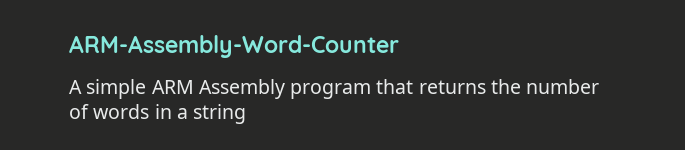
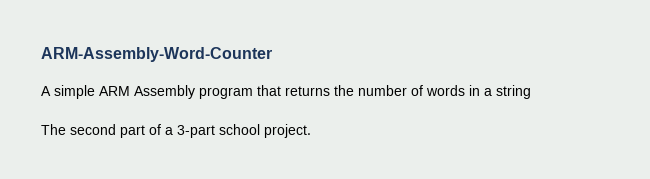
(247, 114) none -> [41,124,311,138] // The second part of a 3-part school project.

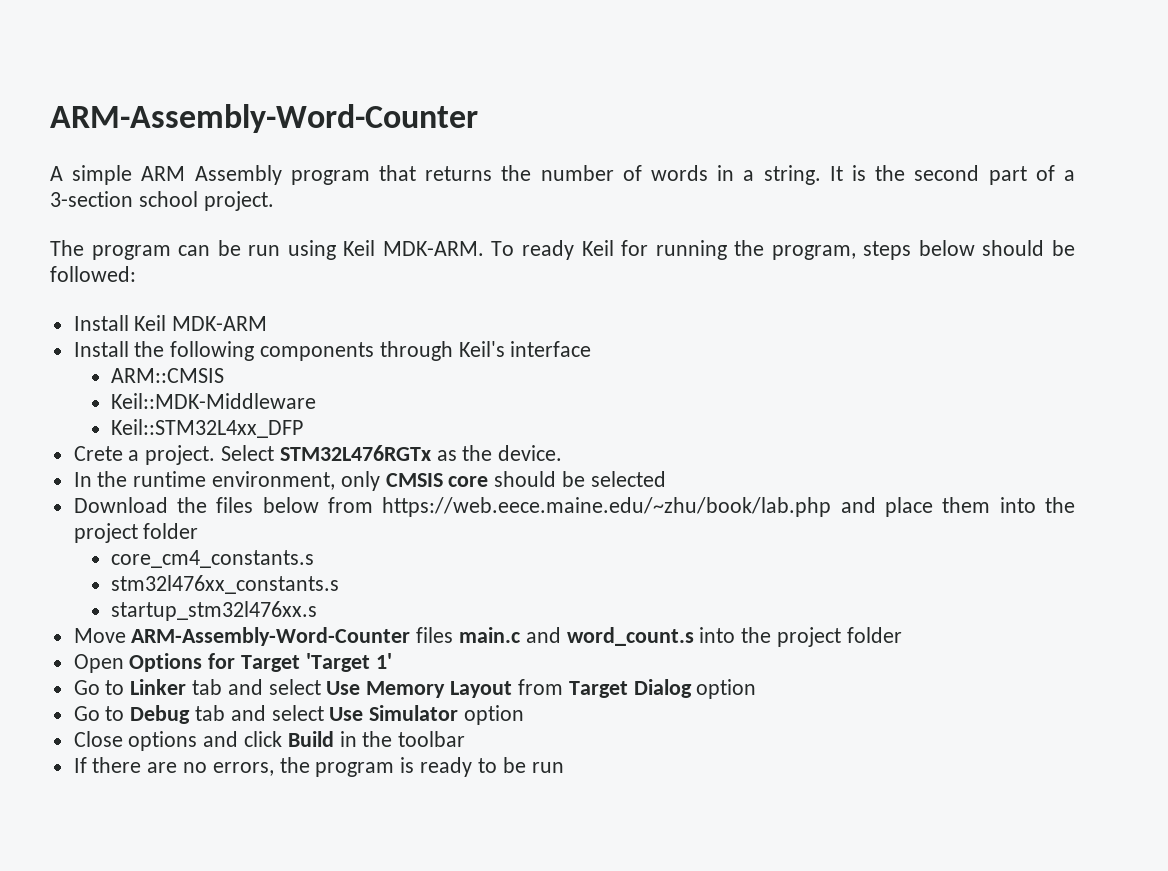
[496,85,531,99] [41,124,66,135] string // The -> [763,165,906,185] string. It is the
[177,125,215,138] 3-part -> [50,191,133,207] 3-section
(311, 131) none -> [50,240,1075,260] [50,266,136,282] [73,315,268,331] [73,341,592,361] [111,368,225,383] [111,393,317,409] [111,419,304,438] [73,445,563,465] [73,471,666,491] [73,497,1076,517] [73,523,199,543] [111,550,315,568] [111,575,340,594] [111,601,318,621] [73,627,902,647] [73,653,392,673] [73,679,757,699] [73,705,525,725] [73,731,466,751] [73,757,564,777] // The program can be run using Keil MDK-ARM. To ready Keil for running the program, steps below should be followed: // Install Keil MDK-ARM // Install the following components through Keil's interface // ARM::CMSIS // Keil::MDK-Middleware // Keil::STM32L4xx_DFP // Crete a project. Select STM32L476RGTx as the device. // In the runtime environment, only CMSIS core should be selected // Download the files below from https://web.eece.maine.edu/~zhu/book/lab.php and place them into the project folder // core_cm4_constants.s // stm32l476xx_constants.s // startup_stm32l476xx.s // Move ARM-Assembly-Word-Counter files main.c and word_count.s into the project folder // Open Options for Target 'Target 1' // Go to Linker tab and select Use Memory Layout from Target Dialog option // Go to Debug tab and select Use Simulator option // Close options and click Build in the toolbar // If there are no errors, the program is ready to be run

